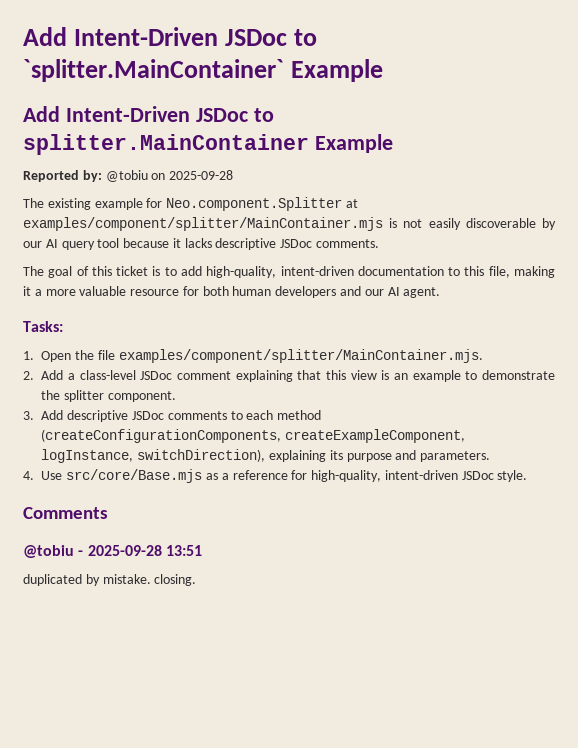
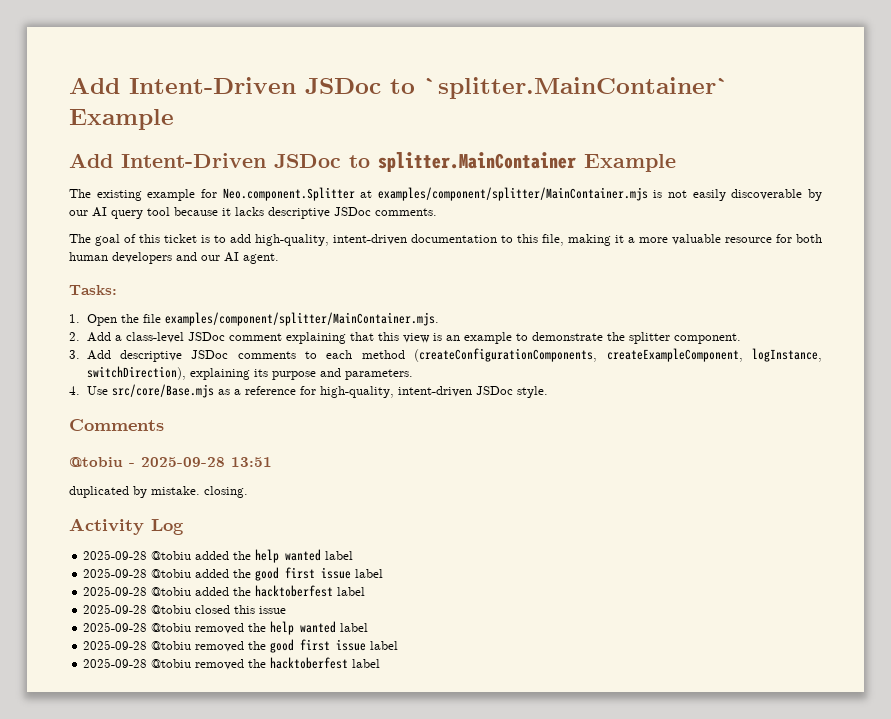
[23,170,234,182] // Reported by: @tobiu on 2025-09-28 -> (676, 163) none
(197, 580) none -> [69,518,184,535] [83,549,354,563] [83,567,384,581] [83,585,366,597] [83,604,287,614] [83,621,369,635] [83,639,399,653] [83,657,381,670] // Activity Log // 2025-09-28 @tobiu added the help wanted label // 2025-09-28 @tobiu added the good first issue label // 2025-09-28 @tobiu added the hacktoberfest label // 2025-09-28 @tobiu closed this issue // 2025-09-28 @tobiu removed the help wanted label // 2025-09-28 @tobiu removed the good first issue label // 2025-09-28 @tobiu removed the hacktoberfest label

